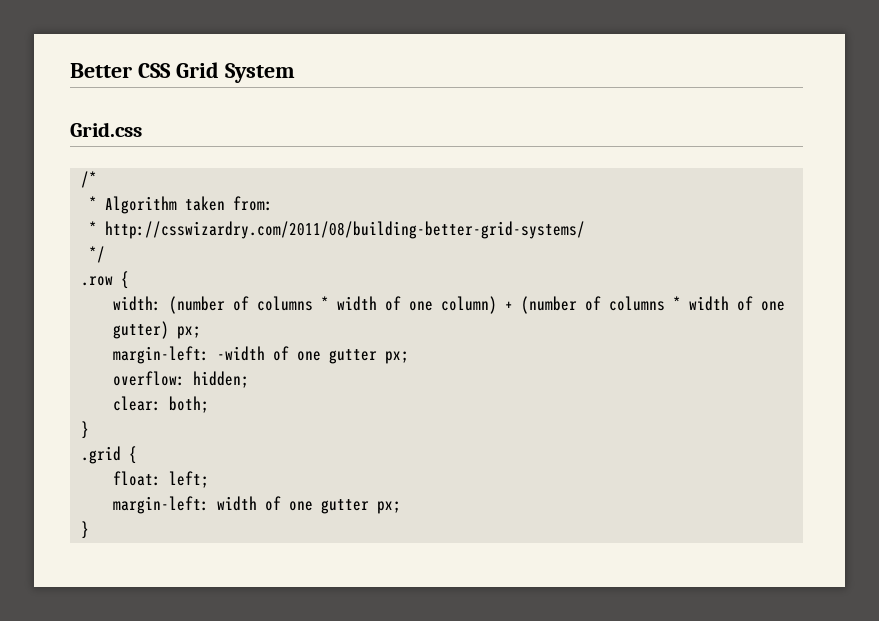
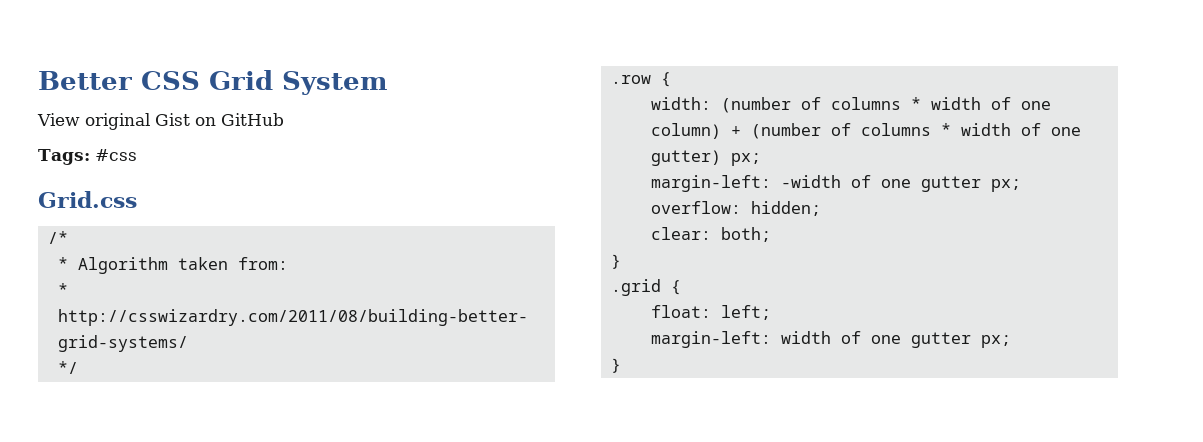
(295, 73) none -> [37,113,284,130] [38,149,137,165] // View original Gist on GitHub // Tags: #css

